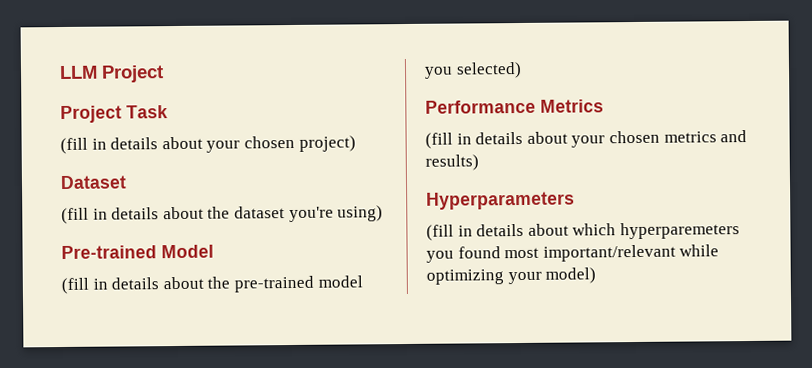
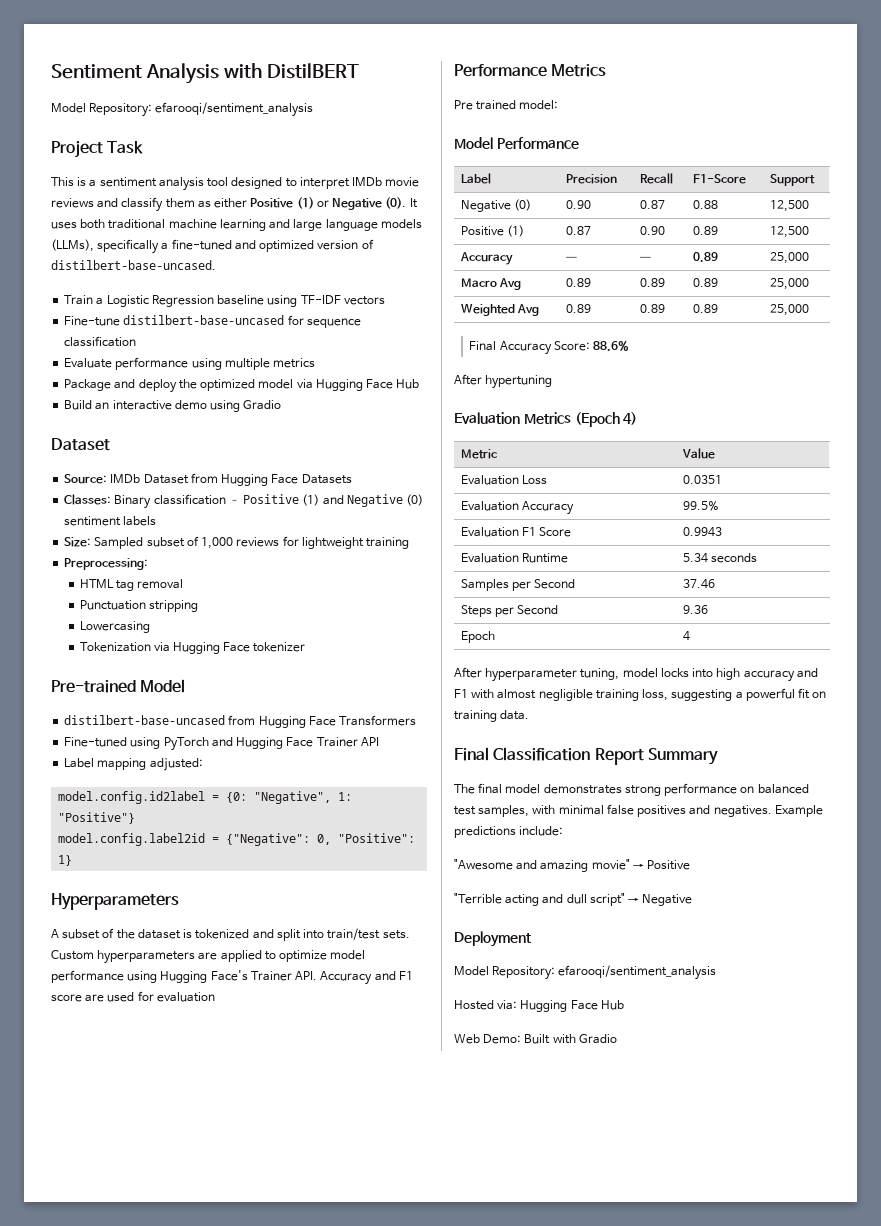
[59,65,164,83] [60,105,168,124] [60,135,356,155] [60,175,127,190] [61,205,384,225] [61,244,214,260] [61,275,363,295] [424,61,522,79] [425,99,604,114] [425,130,748,149] [425,154,479,171] [426,191,575,210] [426,222,740,241] [426,244,720,263] [426,267,597,285] LLM Project // Project Task // (fill in details about your chosen project) // Dataset // (fill in details about the dataset you're using) // Pre-trained Model // (fill in details about the pre-trained model you selected) // Performance Metrics // (fill in details about your chosen metrics and results) // Hyperparameters // (fill in details about which hyperparemeters you found most important/relevant while optimizing your model) -> [51,63,359,84] [51,102,314,117] [51,140,144,158] [51,177,420,191] [51,197,418,212] [51,219,422,231] [51,239,374,254] [51,260,216,270] [64,295,385,307] [64,315,361,328] [64,336,137,347] [64,357,316,370] [64,379,420,393] [64,400,282,412] [51,438,110,451] [64,473,352,486] [64,494,424,509] [64,516,157,526] [64,536,410,549] [64,558,149,570] [79,579,183,591] [79,600,198,612] [79,621,150,633] [79,642,306,654] [51,679,186,693] [64,715,417,728] [64,737,379,751] [64,758,203,771] [58,791,353,804] [58,812,136,824] [58,833,416,846] [58,855,73,866] [51,893,179,910] [51,928,410,941] [51,950,366,964] [51,970,413,985] [51,991,215,1002] [454,64,607,77] [454,100,559,110] [454,137,579,149] [460,173,491,184] [565,174,617,184] [639,173,673,184] [692,174,746,184] [769,174,815,186] [460,199,531,212] [565,200,591,209] [639,200,665,209] [692,200,718,209] [769,200,809,212] [460,225,524,237] [565,226,591,235] [639,226,665,235] [692,226,718,235] [769,226,809,238] [459,252,513,265] [565,256,577,261] [639,256,651,261] [692,252,718,262] [769,252,809,264] [460,278,521,290] [565,278,591,287] [639,278,665,287] [692,278,718,287] [769,278,809,290] [460,304,539,316] [565,304,591,313] [639,304,665,313] [692,304,718,313] [769,304,809,316] [469,341,630,355] [454,374,553,389] [454,412,638,427] [460,449,497,459] [681,448,715,459] [460,475,547,485] [682,475,722,484] [460,501,574,515] [682,501,719,511] [460,527,572,537] [682,527,722,537] [460,553,568,563] [682,553,757,563] [460,579,576,591] [682,579,715,589] [460,605,559,617] [682,605,708,614] [460,631,495,643] [682,631,690,641] [454,667,818,682] [454,688,827,701] [454,710,530,722] [454,747,718,765] [454,783,809,796] [454,804,823,817] [454,826,564,838] [454,859,691,872] [454,893,693,906] [454,931,531,947] [454,965,717,980] [454,1000,624,1012] [454,1034,617,1044] Sentiment Analysis with DistilBERT // Model Repository: efarooqi/sentiment_analysis // Project Task // This is a sentiment analysis tool designed to interpret IMDb movie reviews and classify them as either Positive (1) or Negative (0). It uses both traditional machine learning and large language models (LLMs), specifically a fine-tuned and optimized version of distilbert-base-uncased. // Train a Logistic Regression baseline using TF-IDF vectors // Fine-tune distilbert-base-uncased for sequence classification // Evaluate performance using multiple metrics // Package and deploy the optimized model via Hugging Face Hub // Build an interactive demo using Gradio // Dataset // Source: IMDb Dataset from Hugging Face Datasets // Classes: Binary classification – Positive (1) and Negative (0) sentiment labels // Size: Sampled subset of 1,000 reviews for lightweight training // Preprocessing: // HTML tag removal // Punctuation stripping // Lowercasing // Tokenization via Hugging Face tokenizer // Pre-trained Model // distilbert-base-uncased from Hugging Face Transformers // Fine-tuned using PyTorch and Hugging Face Trainer API // Label mapping adjusted: // model.config.id2label = {0: "Negative", 1: "Positive"} // model.config.label2id = {"Negative": 0, "Positive": 1} // Hyperparameters // A subset of the dataset is tokenized and split into train/test sets. Custom hyperparameters are applied to optimize model performance using Hugging Face's Trainer API. Accuracy and F1 score are used for evaluation // Performance Metrics // Pre trained model: // Model Performance // Label | Precision | Recall | F1-Score | Support // Negative (0) | 0.90 | 0.87 | 0.88 | 12,500 // Positive (1) | 0.87 | 0.90 | 0.89 | 12,500 // Accuracy | — | — | 0.89 | 25,000 // Macro Avg | 0.89 | 0.89 | 0.89 | 25,000 // Weighted Avg | 0.89 | 0.89 | 0.89 | 25,000 // Final Accuracy Score: 88.6% // After hypertuning // Evaluation Metrics (Epoch 4) // Metric | Value // Evaluation Loss | 0.0351 // Evaluation Accuracy | 99.5% // Evaluation F1 Score | 0.9943 // Evaluation Runtime | 5.34 seconds // Samples per Second | 37.46 // Steps per Second | 9.36 // Epoch | 4 // After hyperparameter tuning, model locks into high accuracy and F1 with almost negligible training loss, suggesting a powerful fit on training data. // Final Classification Report Summary // The final model demonstrates strong performance on balanced test samples, with minimal false positives and negatives. Example predictions include: // "Awesome and amazing movie" → Positive // "Terrible acting and dull script" → Negative // Deployment // Model Repository: efarooqi/sentiment_analysis // Hosted via: Hugging Face Hub // Web Demo: Built with Gradio

